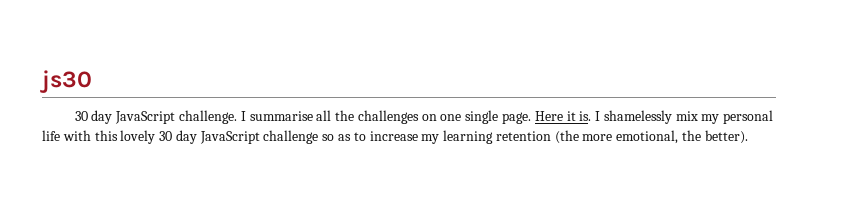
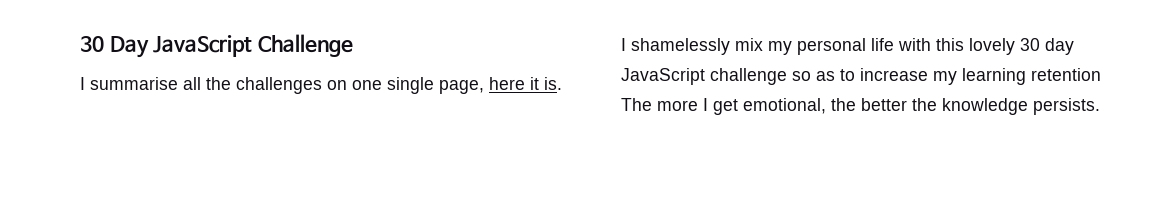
[40,70,92,93] [74,110,237,124] js30 // 30 day JavaScript challenge. -> [80,34,354,58] 30 Day JavaScript Challenge //
[502,111,563,124] page. Here -> [439,77,525,94] page, here
(592, 116) none -> (562, 83) //
[554,130,748,144] (the more emotional, the better). -> [621,98,1100,115] The more I get emotional, the better the knowledge persists.

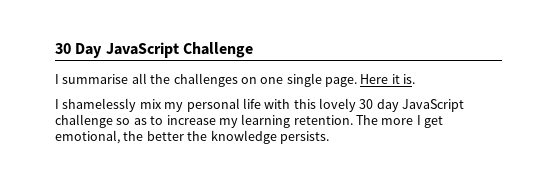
[439,77,525,94] page, here -> [325,74,389,87] page. Here
[1031,68,1101,81] retention -> [293,115,353,125] retention.

